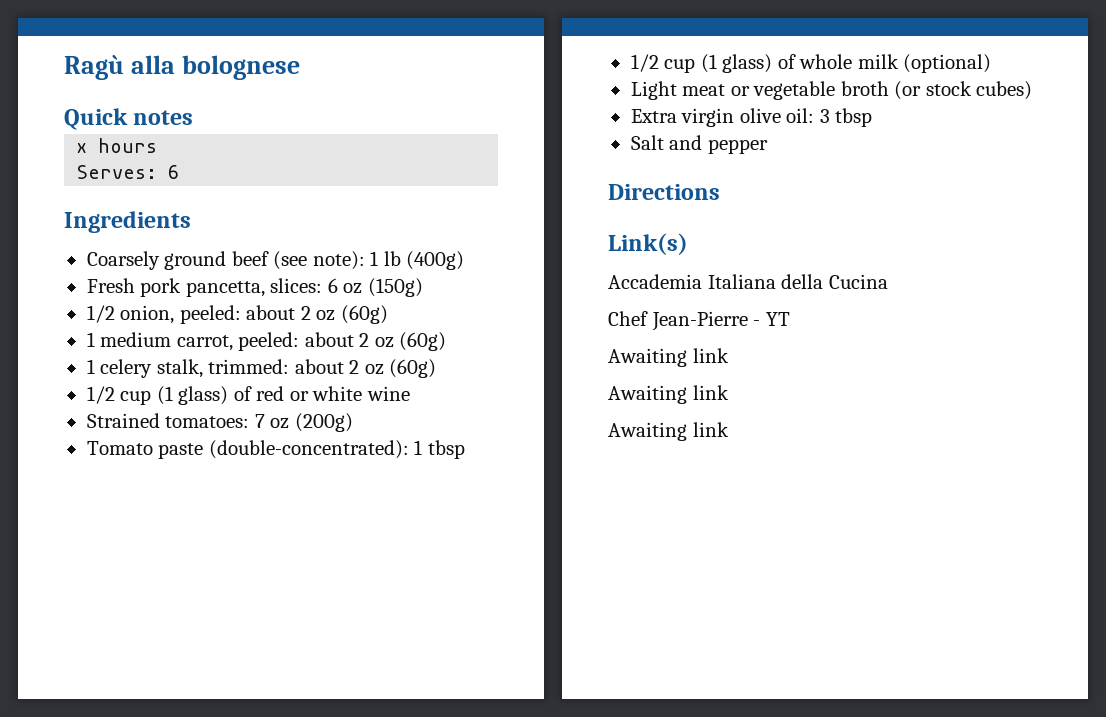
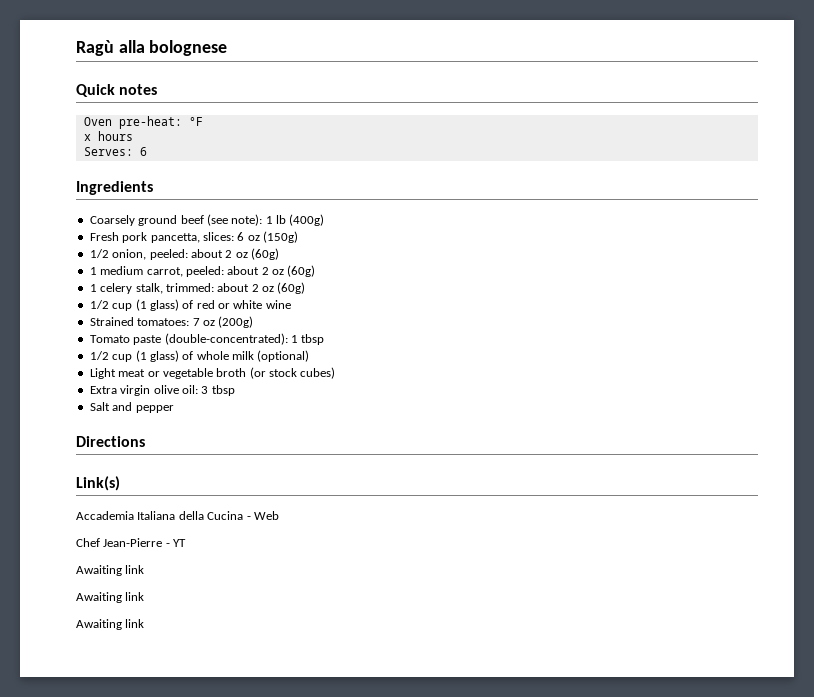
(194, 117) none -> [83,116,203,129] // Oven pre-heat: °F
(888, 281) none -> [246,511,279,520] - Web

